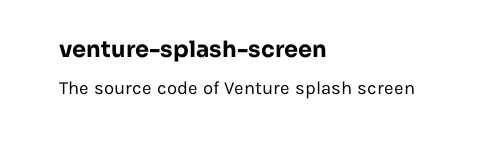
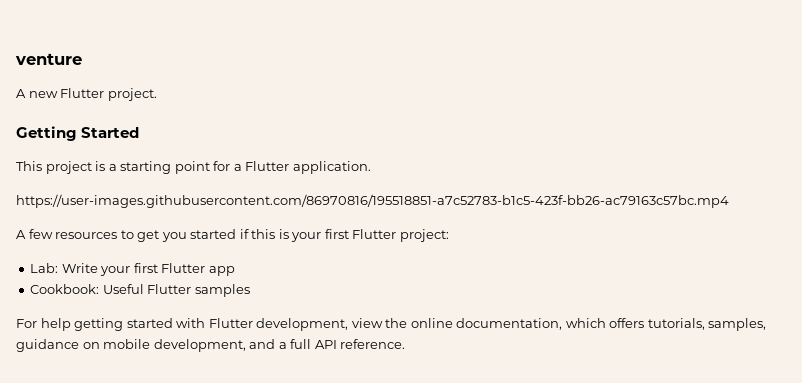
[59,40,327,62] [59,81,415,99] venture-splash-screen // The source code of Venture splash screen -> [15,53,82,65] [16,88,157,101] [16,126,140,141] [16,161,371,174] [16,194,729,208] [16,229,449,242] [30,263,235,276] [30,284,250,297] [16,318,767,331] [16,339,406,352] venture // A new Flutter project. // Getting Started // This project is a starting point for a Flutter application. // https://user-images.githubusercontent.com/86970816/195518851-a7c52783-b1c5-423f-bb26-ac79163c57bc.mp4 // A few resources to get you started if this is your first Flutter project: // Lab: Write your first Flutter app // Cookbook: Useful Flutter samples // For help getting started with Flutter development, view the online documentation, which offers tutorials, samples, guidance on mobile development, and a full API reference.

